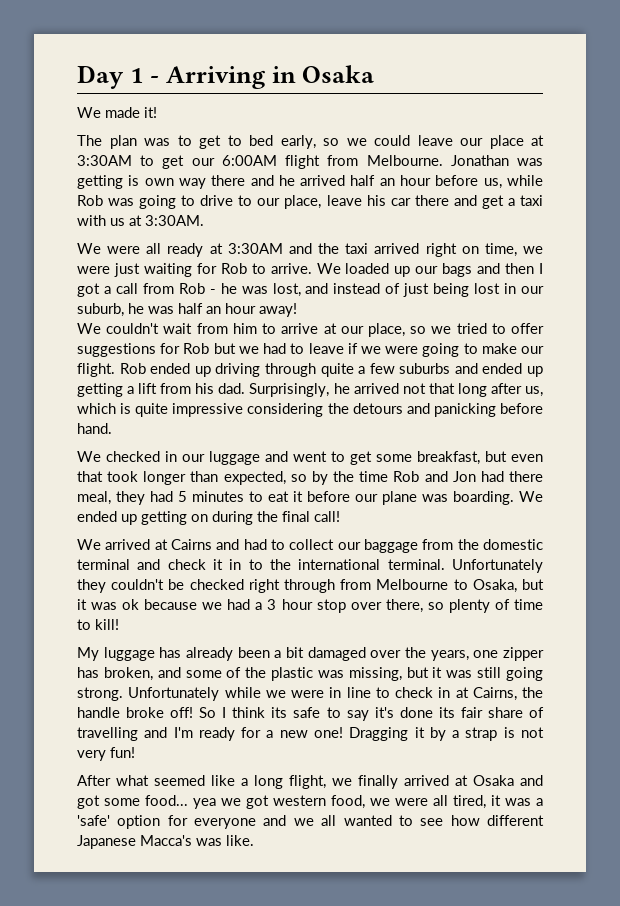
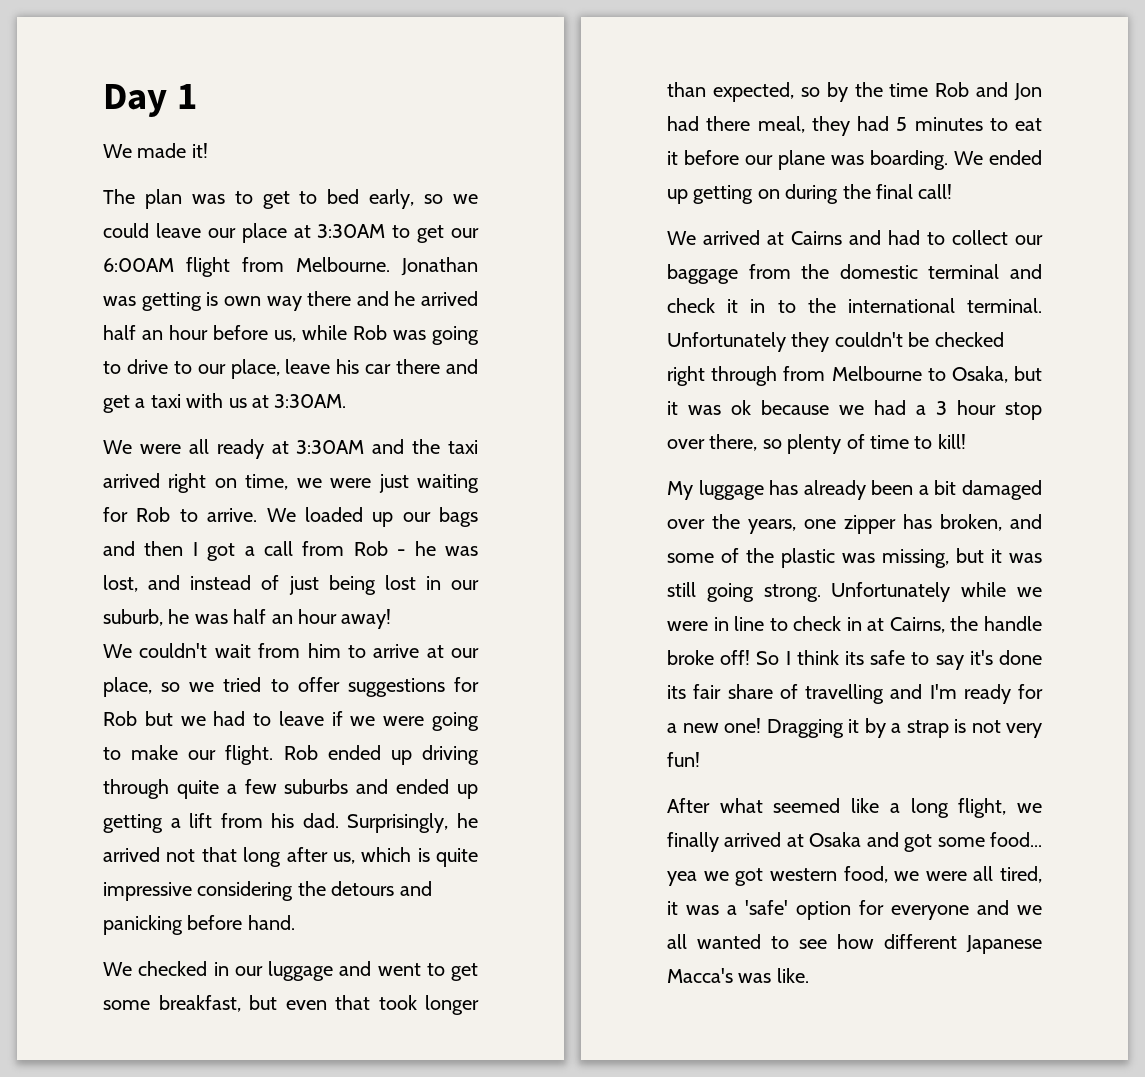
[149,65,375,89] - Arriving in Osaka -> (198, 96) none

